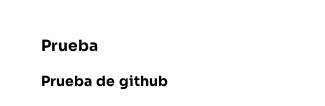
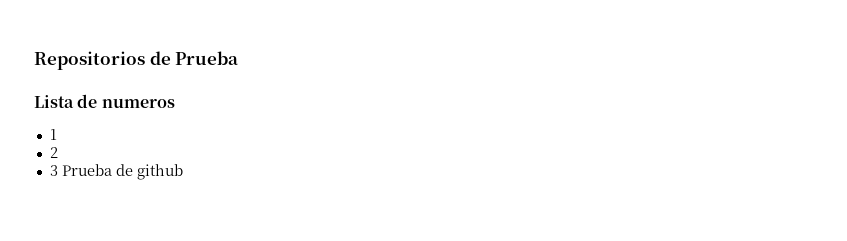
(41, 45) none -> [34,51,171,70] Repositorios de
(98, 45) none -> [34,94,175,108] [49,129,57,140] [49,147,58,158] [49,165,58,176] Lista de numeros // 1 // 2 // 3

